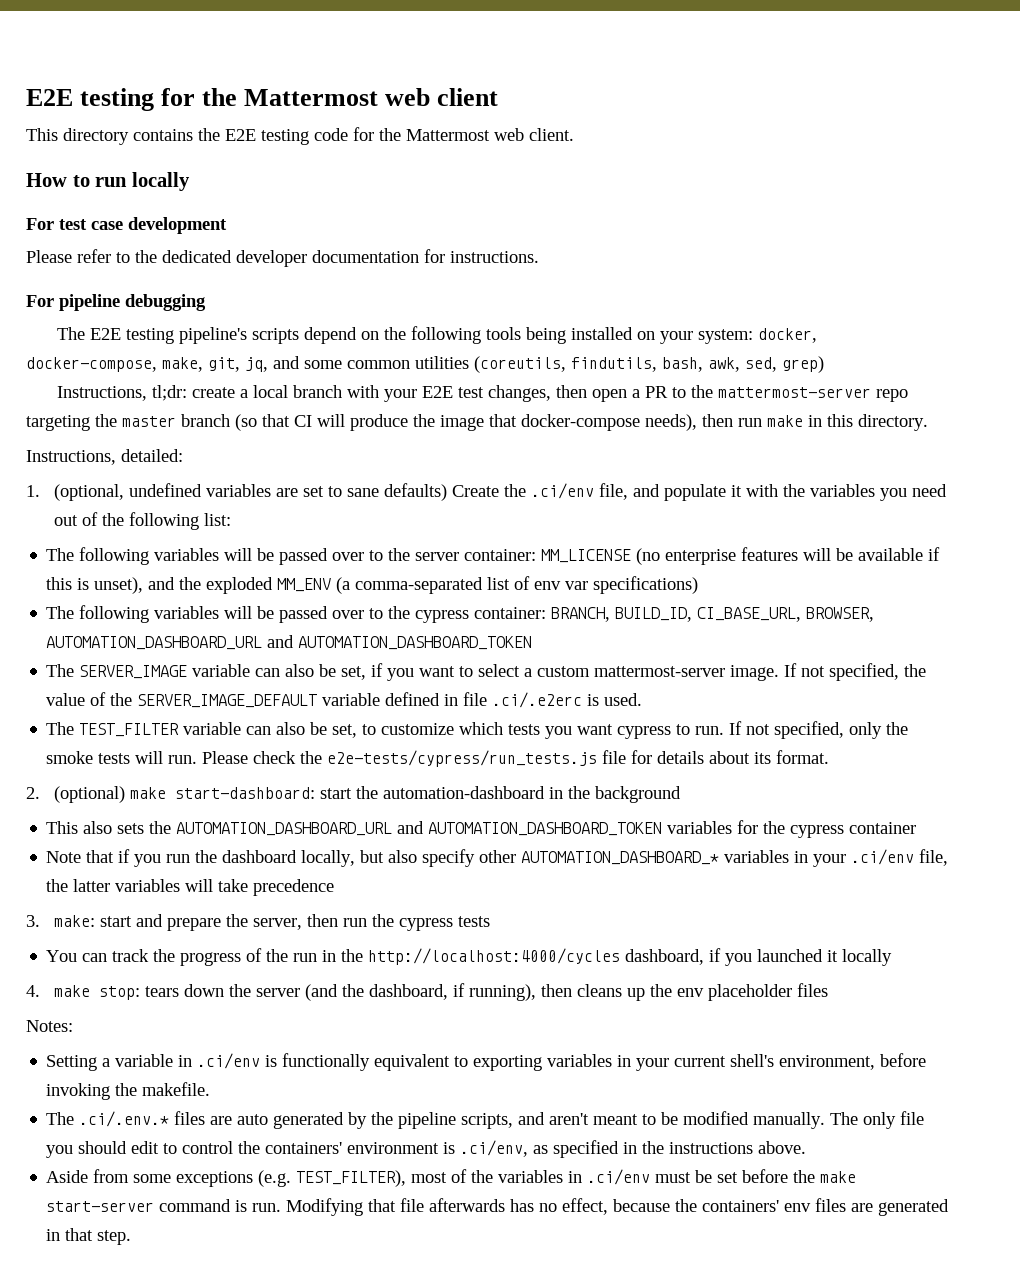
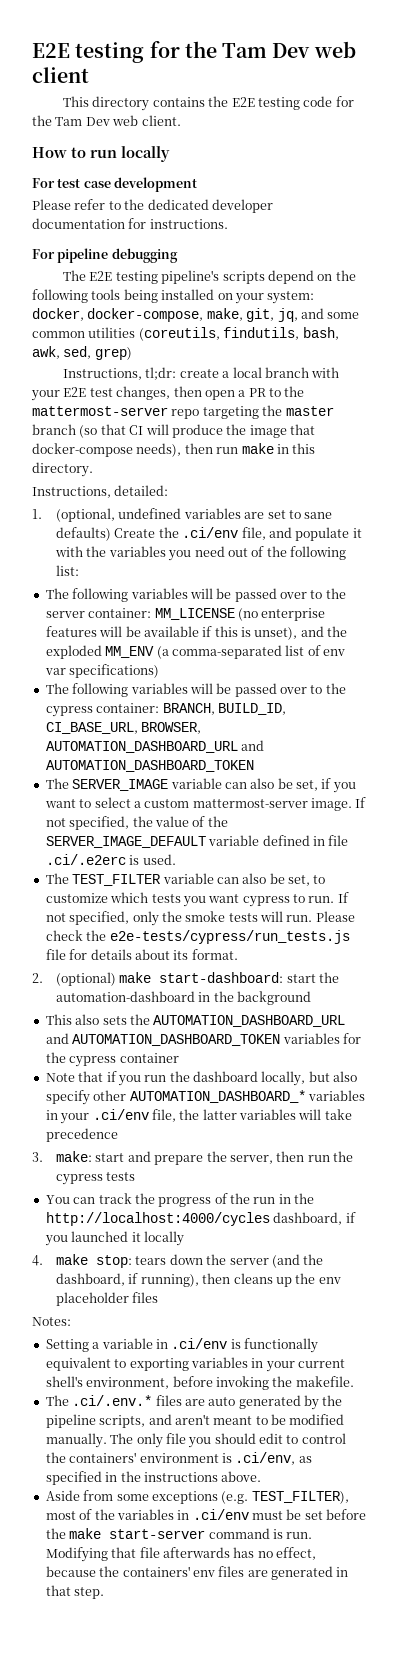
[244,89,379,106] Mattermost -> [222,43,311,58] Tam Dev
[406,129,490,141] Mattermost -> [55,117,110,126] Tam Dev

